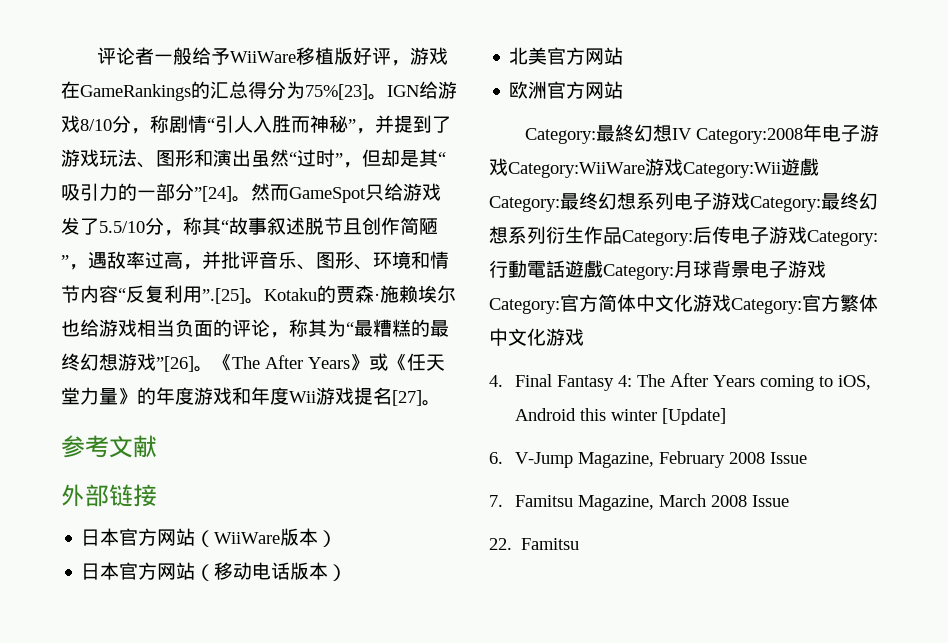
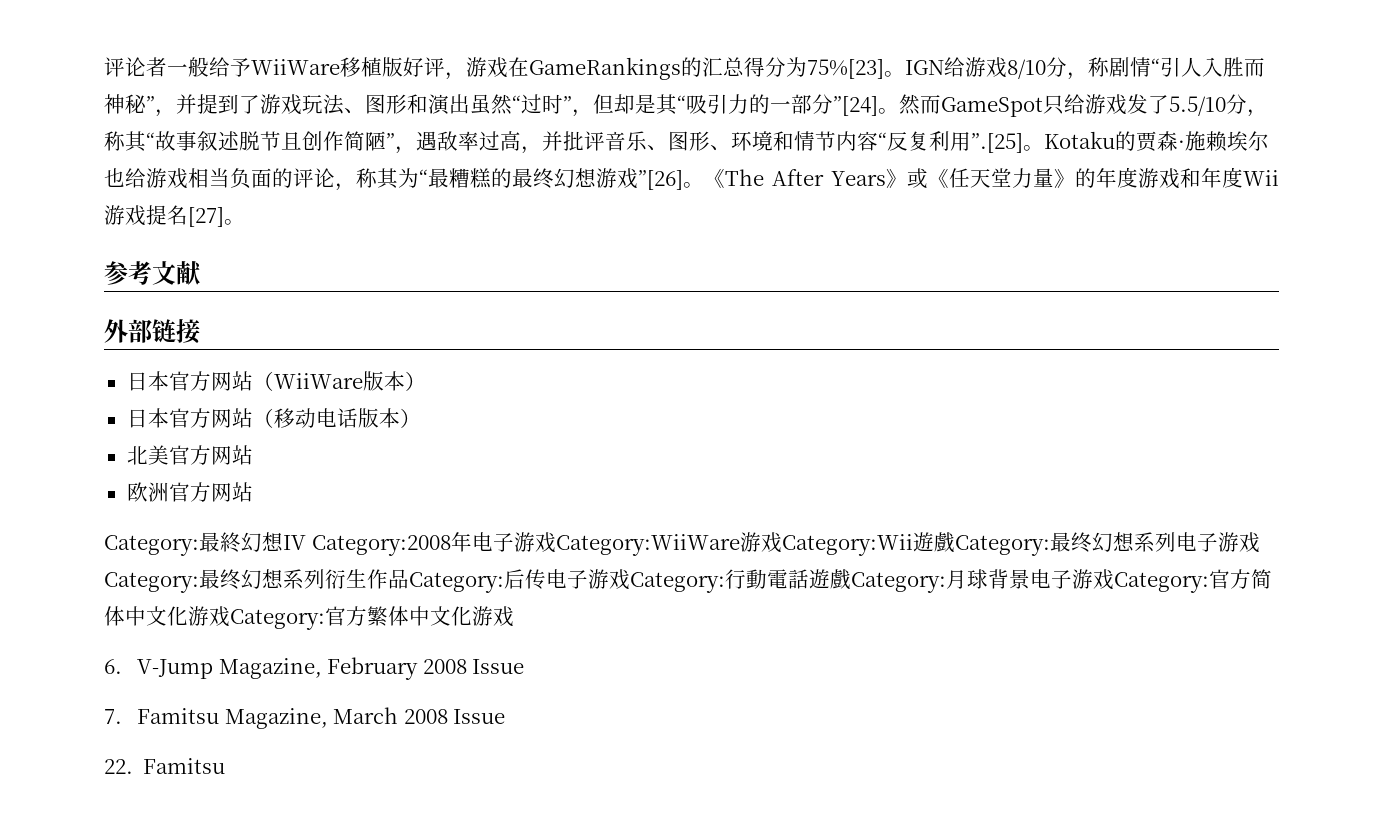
[489,373,871,391] [514,408,726,425] // 4. Final Fantasy 4: The After Years coming to iOS, Android this winter [Update] -> (514, 616) none

